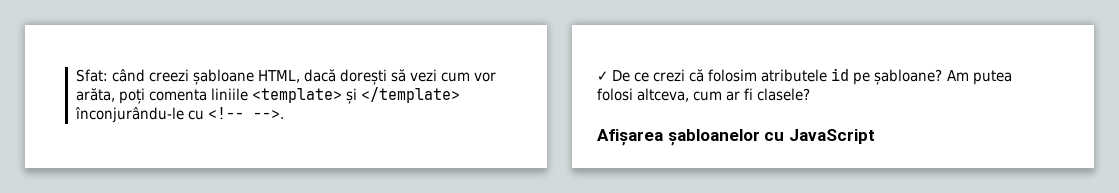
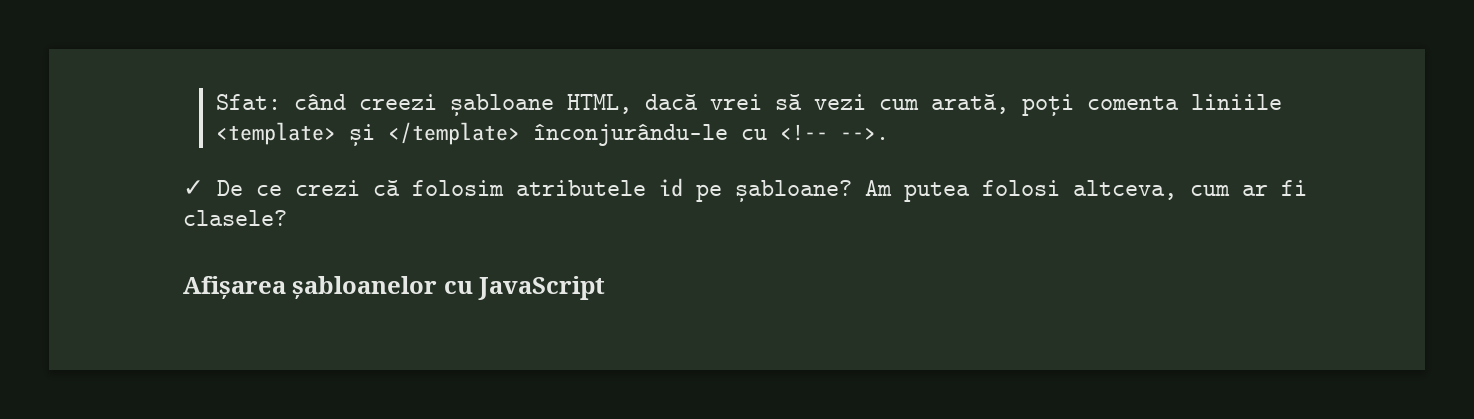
[340,69,388,85] dorești -> [710,94,763,110] vrei
[474,72,497,82] [75,88,115,102] vor arăta, -> [931,94,1010,114] arată,

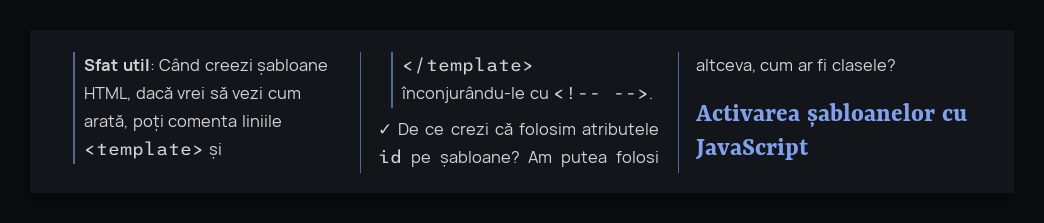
[216,93,347,110] Sfat: când -> [84,58,201,71] Sfat util: Când
[183,276,286,299] Afișarea -> [695,104,800,121] Activarea

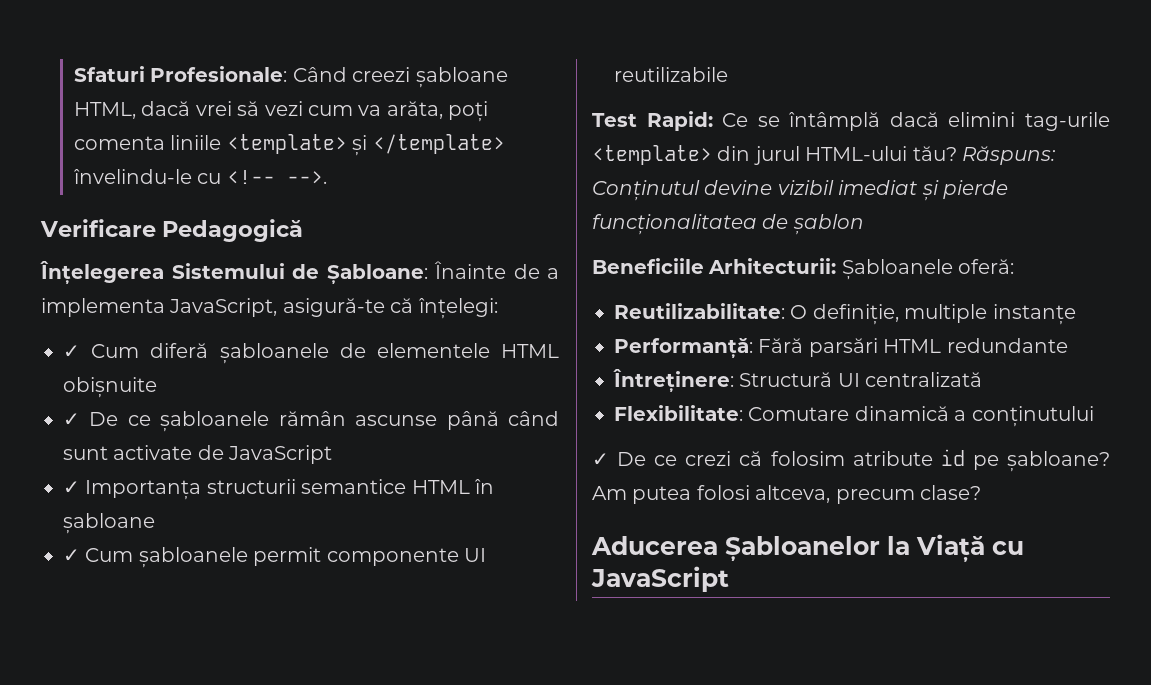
[84,59,155,71] Sfat util: -> [73,66,288,82] Sfaturi Profesionale:
[84,115,129,129] arată, -> [358,101,443,119] va arăta,
[401,86,526,103] înconjurându-le -> [72,169,192,184] învelindu-le
(654, 94) none -> [40,219,304,242] [40,261,559,284] [41,298,498,319] [63,343,559,364] [63,377,157,398] [63,411,559,432] [63,445,333,464] [63,479,494,500] [63,513,155,534] [63,547,486,568] [614,67,728,82] [592,111,1110,131] [592,145,1056,165] [592,180,1008,201] [592,214,864,235] [592,258,1015,280] [614,303,1076,325] [614,338,1068,358] [613,369,983,392] [614,405,1094,427] // Verificare Pedagogică // Înțelegerea Sistemului de Șabloane: Înainte de a implementa JavaScript, asigură-te că înțelegi: // ✓ Cum diferă șabloanele de elementele HTML obișnuite // ✓ De ce șabloanele rămân ascunse până când sunt activate de JavaScript // ✓ Importanța structurii semantice HTML în șabloane // ✓ Cum șabloanele permit componente UI reutilizabile // Test Rapid: Ce se întâmplă dacă elimini tag-urile <template> din jurul HTML-ului tău? Răspuns: Conținutul devine vizibil imediat și pierde funcționalitatea de șablon // Beneficiile Arhitecturii: Șabloanele oferă: // Reutilizabilitate: O definiție, multiple instanțe // Performanță: Fără parsări HTML redundante // Întreținere: Structură UI centralizată // Flexibilitate: Comutare dinamică a conținutului
[582,123,659,135] atributele -> [852,451,933,466] atribute
[760,59,896,71] [695,103,936,128] cum ar fi clasele? // Activarea șabloanelor -> [835,485,981,504] [591,534,985,562] precum clase? // Aducerea Șabloanelor la Viață

